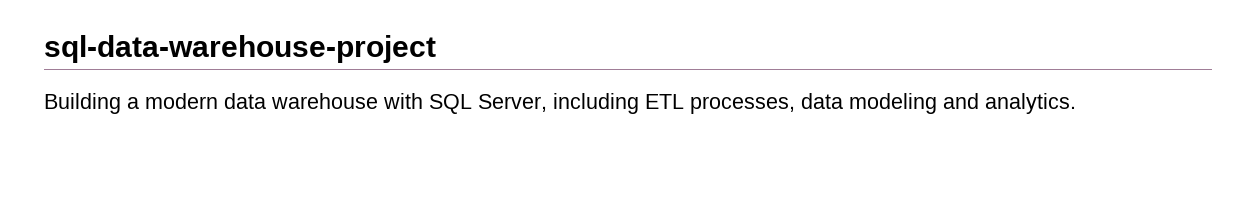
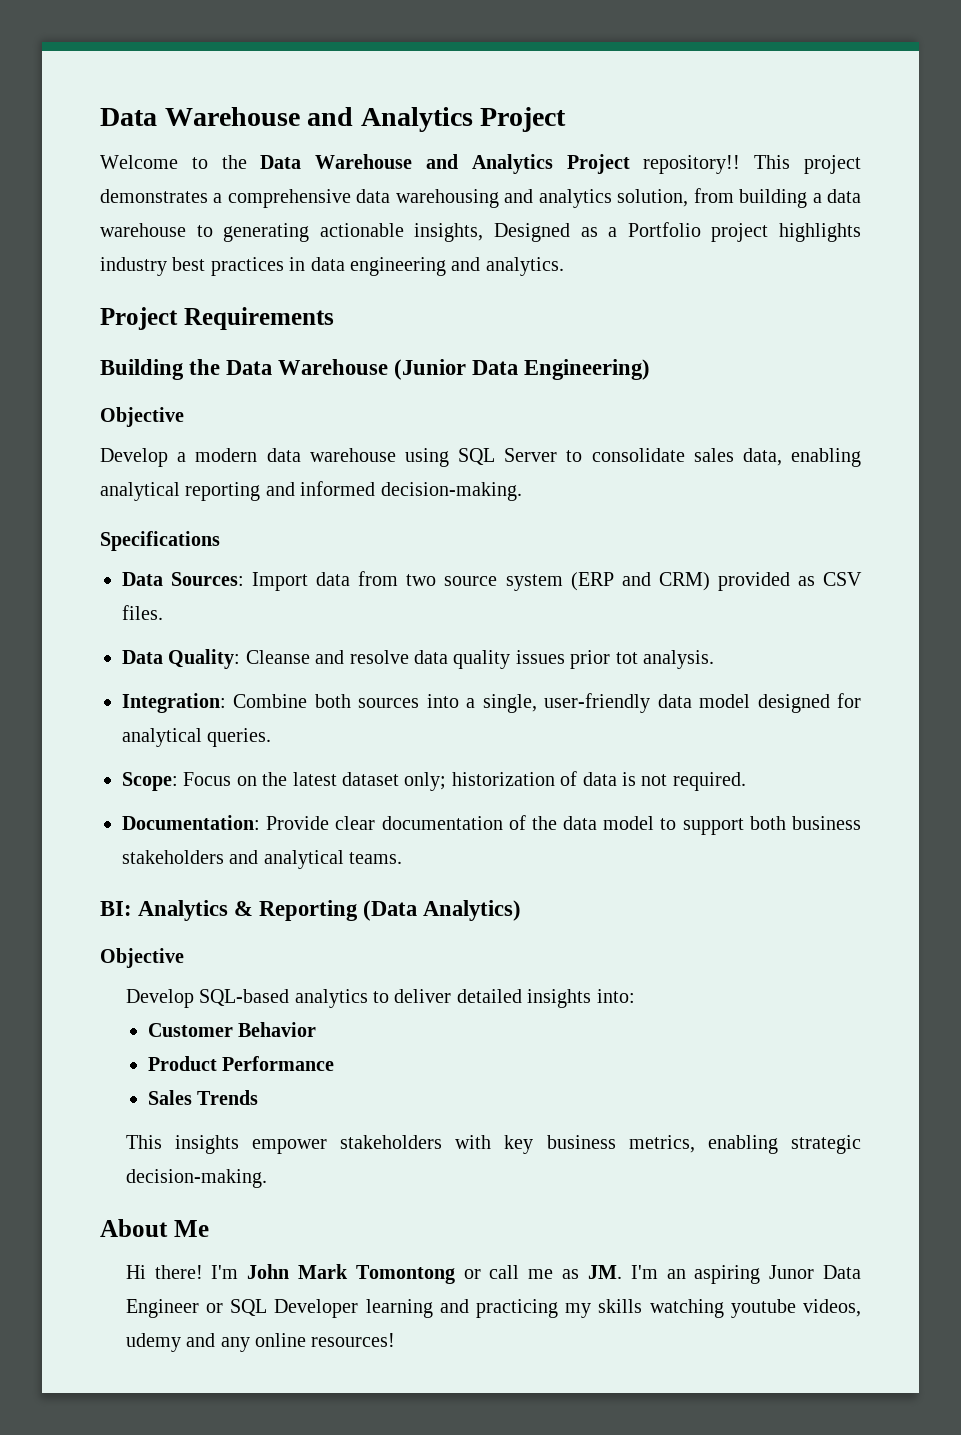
[44,35,436,63] [44,93,1076,114] sql-data-warehouse-project // Building a modern data warehouse with SQL Server, including ETL processes, data modeling and analytics. -> [100,107,567,132] [100,154,861,174] [100,188,862,208] [100,222,862,242] [100,257,564,276] [100,307,334,330] [100,359,651,380] [100,407,184,427] [100,448,861,467] [100,481,522,501] [100,531,220,551] [122,571,863,591] [122,605,163,620] [122,649,714,669] [122,693,862,713] [122,728,272,747] [122,771,746,791] [122,815,861,835] [122,850,403,869] [100,900,522,921] [100,948,184,968] [125,989,635,1008] [147,1022,317,1037] [147,1056,335,1071] [147,1090,259,1105] [125,1135,862,1154] [125,1169,267,1188] [100,1219,209,1237] [125,1264,862,1284] [125,1299,861,1318] [125,1333,396,1352] Data Warehouse and Analytics Project // Welcome to the Data Warehouse and Analytics Project repository!! This project demonstrates a comprehensive data warehousing and analytics solution, from building a data warehouse to generating actionable insights, Designed as a Portfolio project highlights industry best practices in data engineering and analytics. // Project Requirements // Building the Data Warehouse (Junior Data Engineering) // Objective // Develop a modern data warehouse using SQL Server to consolidate sales data, enabling analytical reporting and informed decision-making. // Specifications // Data Sources: Import data from two source system (ERP and CRM) provided as CSV files. // Data Quality: Cleanse and resolve data quality issues prior tot analysis. // Integration: Combine both sources into a single, user-friendly data model designed for analytical queries. // Scope: Focus on the latest dataset only; historization of data is not required. // Documentation: Provide clear documentation of the data model to support both business stakeholders and analytical teams. // BI: Analytics & Reporting (Data Analytics) // Objective // Develop SQL-based analytics to deliver detailed insights into: // Customer Behavior // Product Performance // Sales Trends // This insights empower stakeholders with key business metrics, enabling strategic decision-making. // About Me // Hi there! I'm John Mark Tomontong or call me as JM. I'm an aspiring Junor Data Engineer or SQL Developer learning and practicing my skills watching youtube videos, udemy and any online resources!

